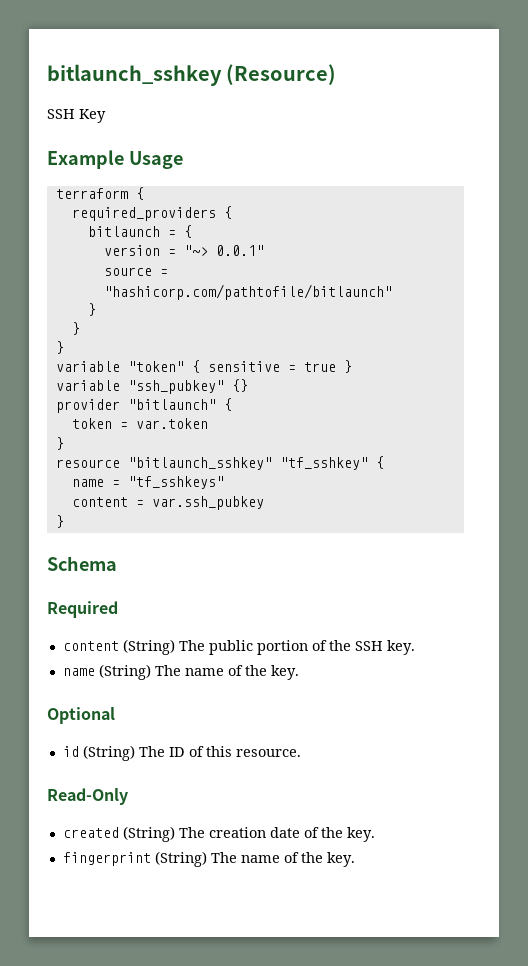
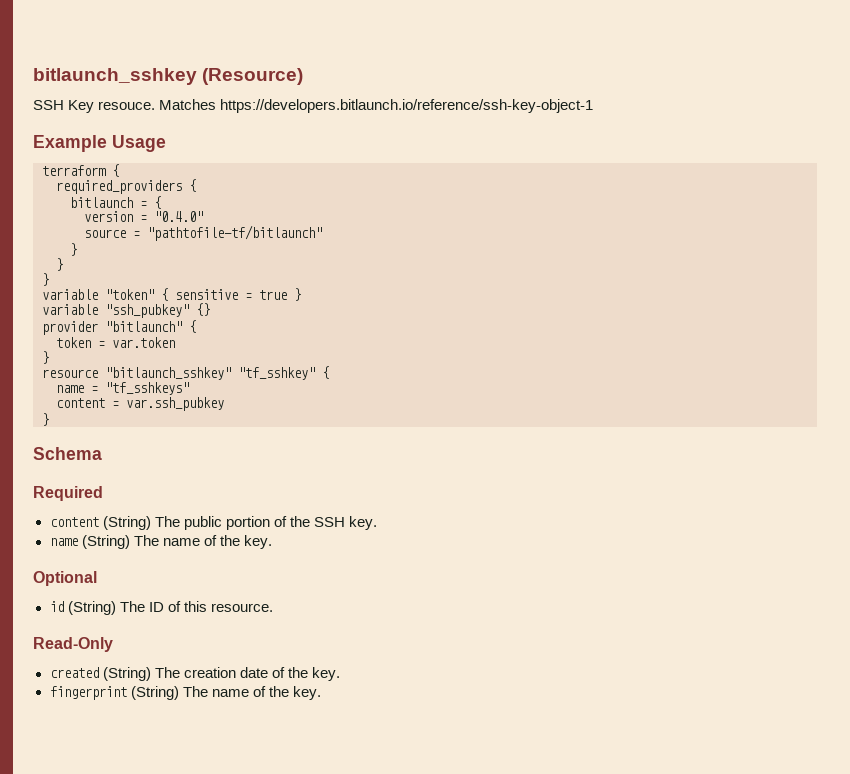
(106, 116) none -> [98,99,594,113] resouce. Matches https://developers.bitlaunch.io/reference/ssh-key-object-1
[183,245,264,256] "~> 0.0.1" -> [154,211,203,222] "0.4.0"
[103,284,392,300] "hashicorp.com/pathtofile/bitlaunch" -> [147,225,322,241] "pathtofile-tf/bitlaunch"

